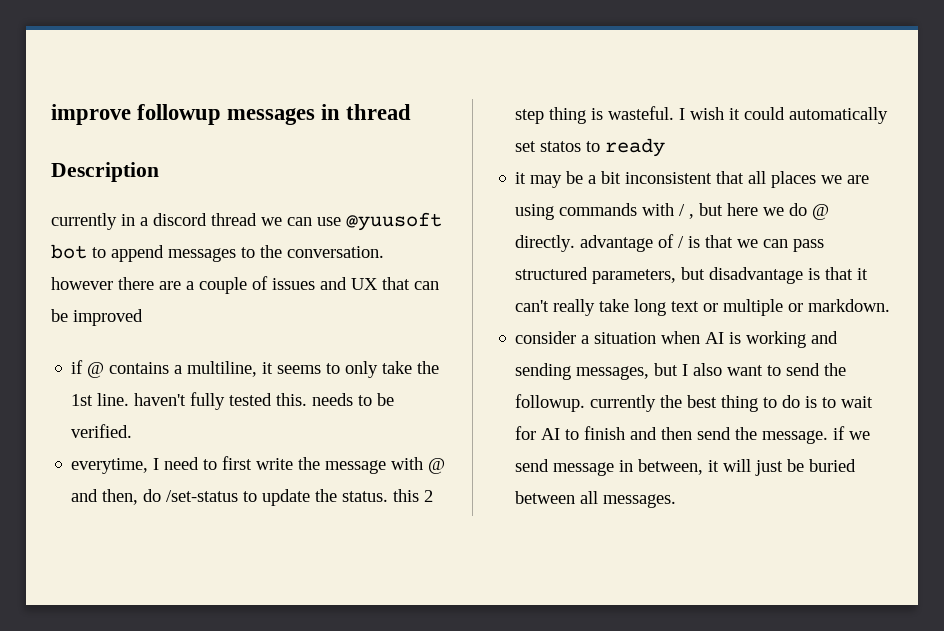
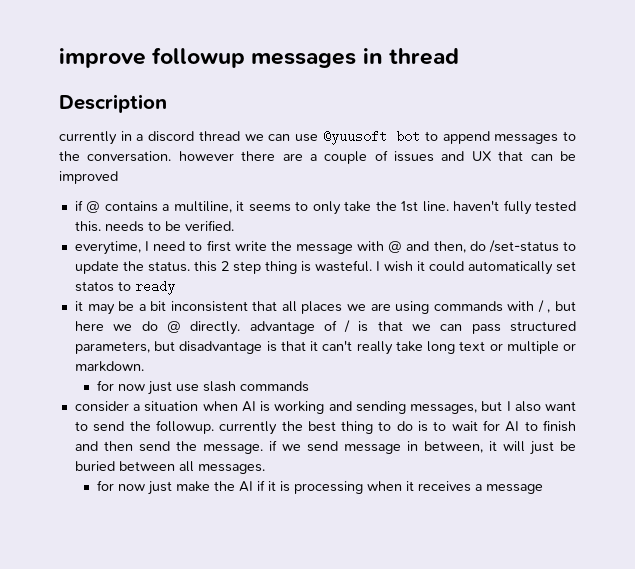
(891, 305) none -> [96,380,309,395] // for now just use slash commands
(677, 501) none -> [96,480,543,495] // for now just make the AI if it is processing when it receives a message

